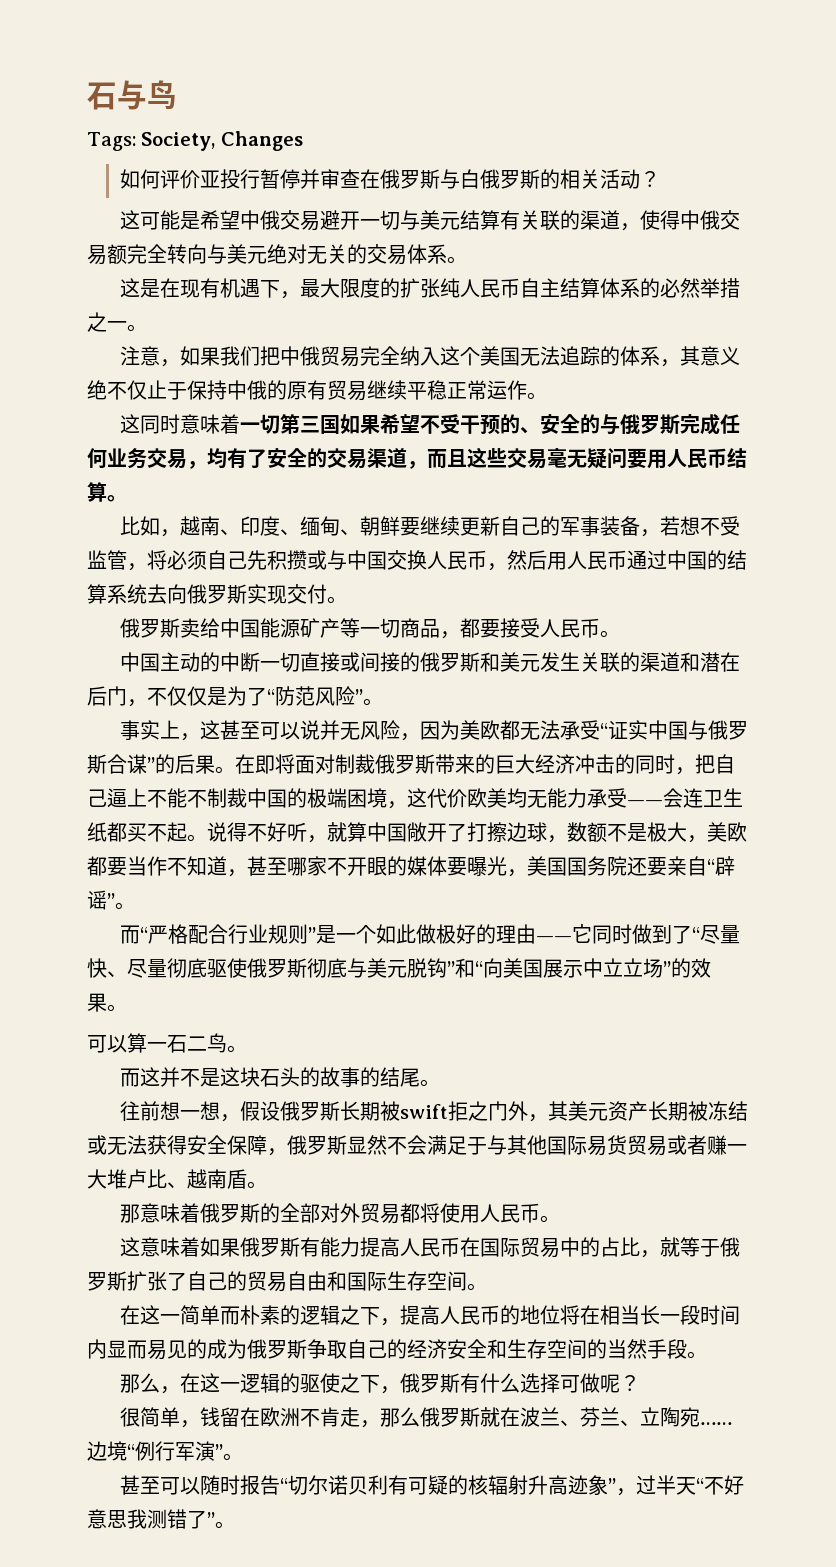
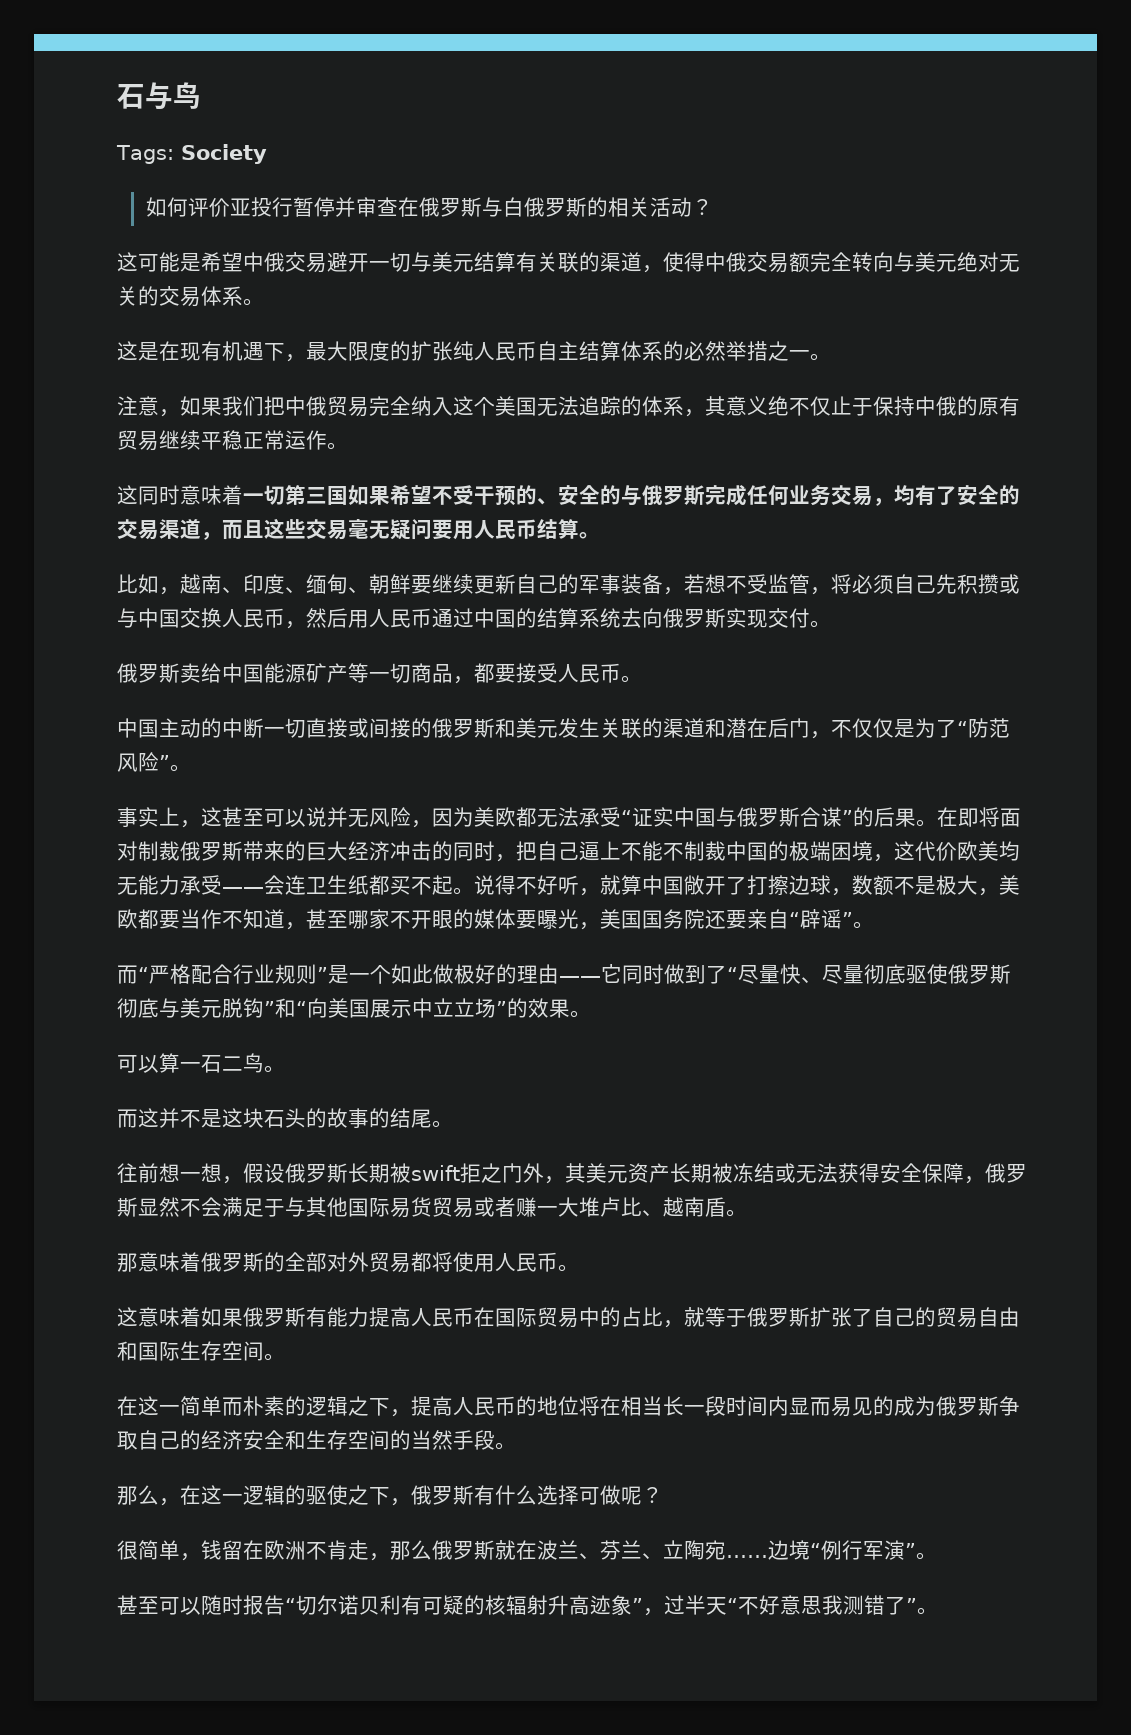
[141,131,303,151] Society, Changes -> [180,144,267,164] Society

